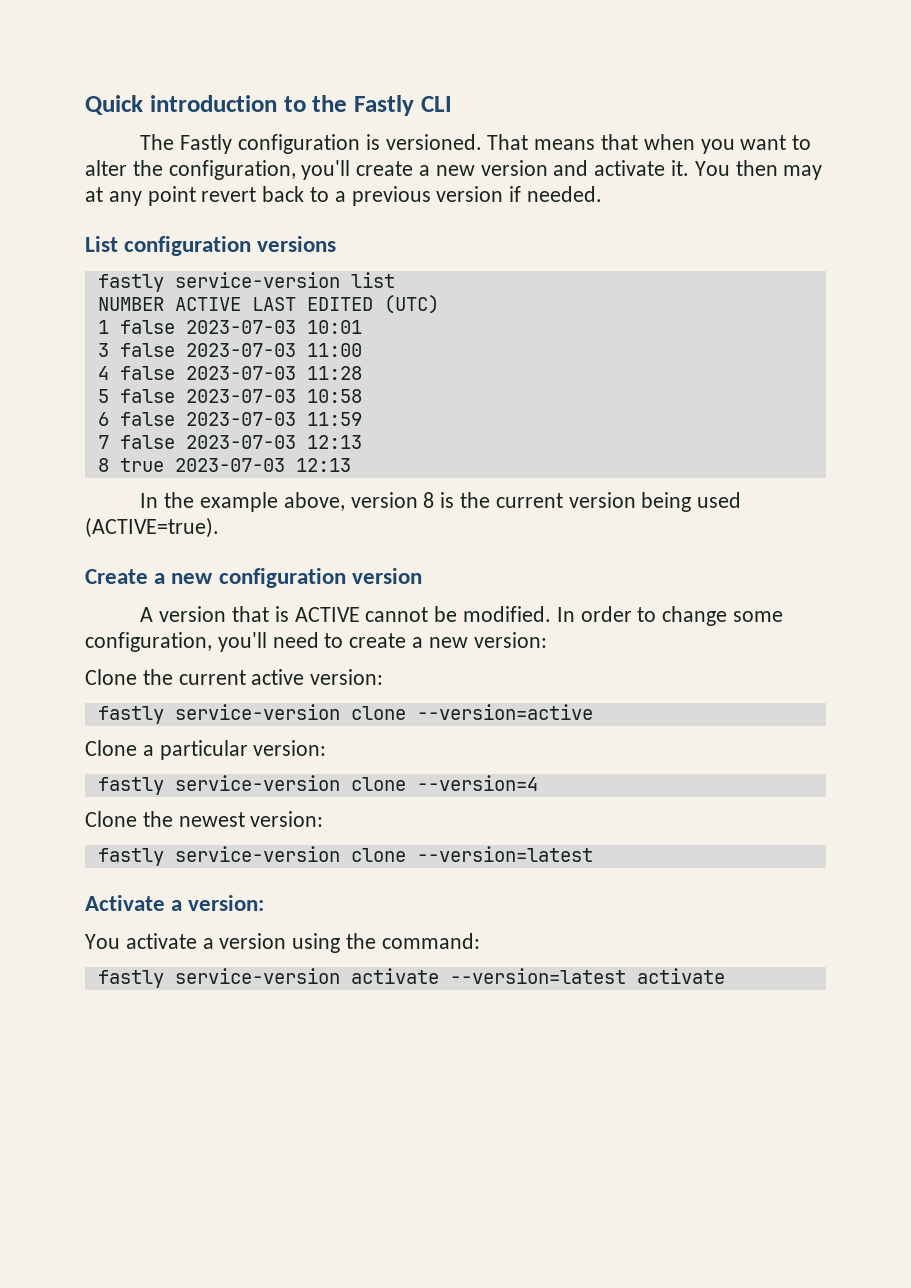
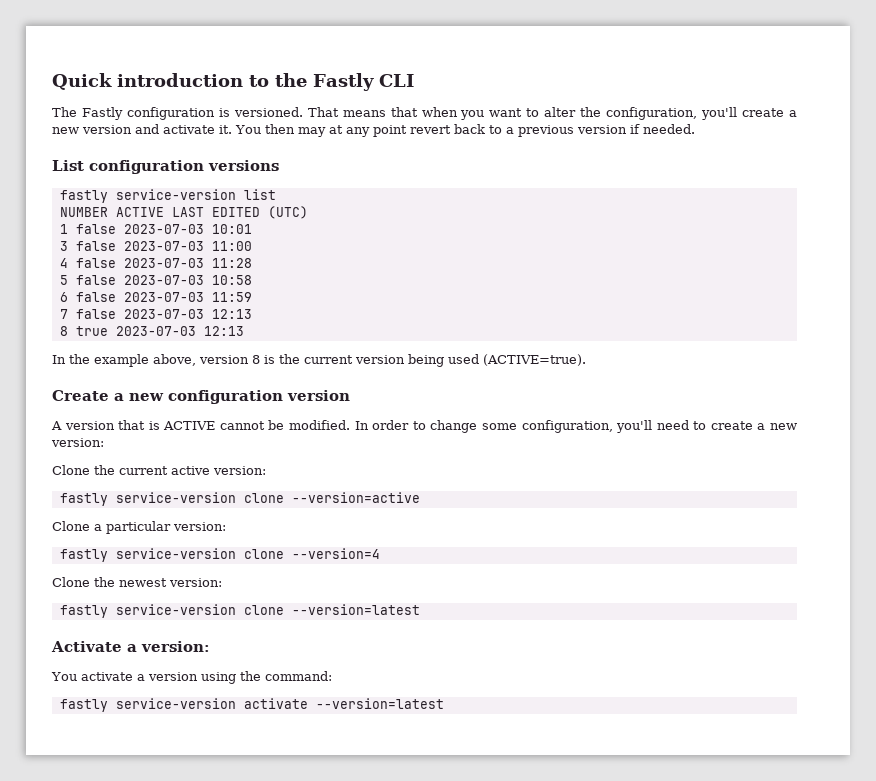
[636,968,725,984] activate -> (444, 703) none

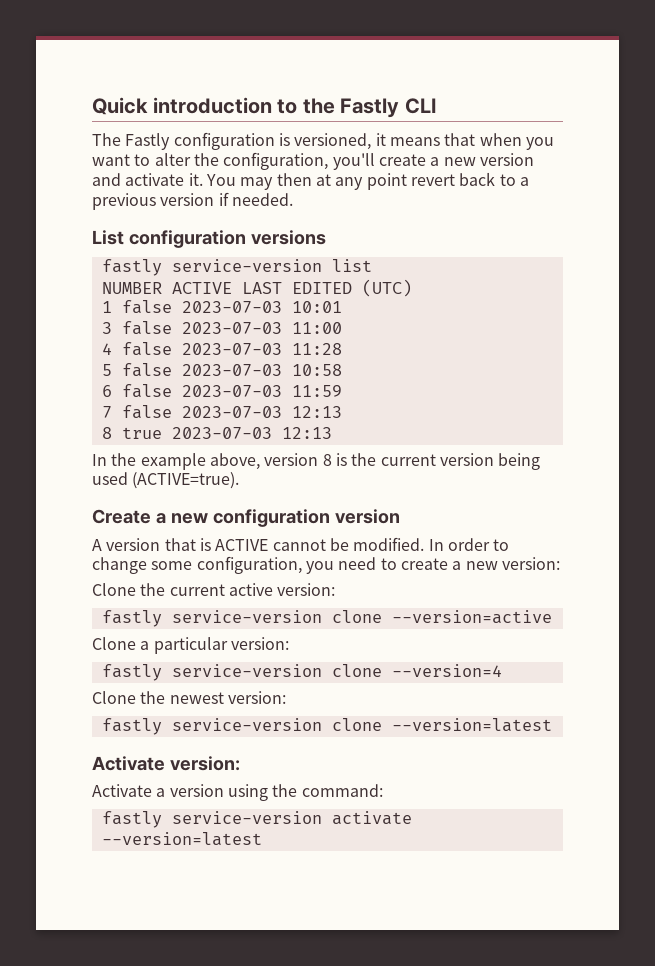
[233,107,339,117] versioned. That -> [294,133,386,150] versioned, it
[264,124,326,137] then may -> [240,173,312,190] may then
[616,420,653,433] you'll -> [305,561,334,574] you
[127,641,210,652] [51,672,133,681] a version: // You activate -> [169,756,240,771] [92,784,152,797] version: // Activate

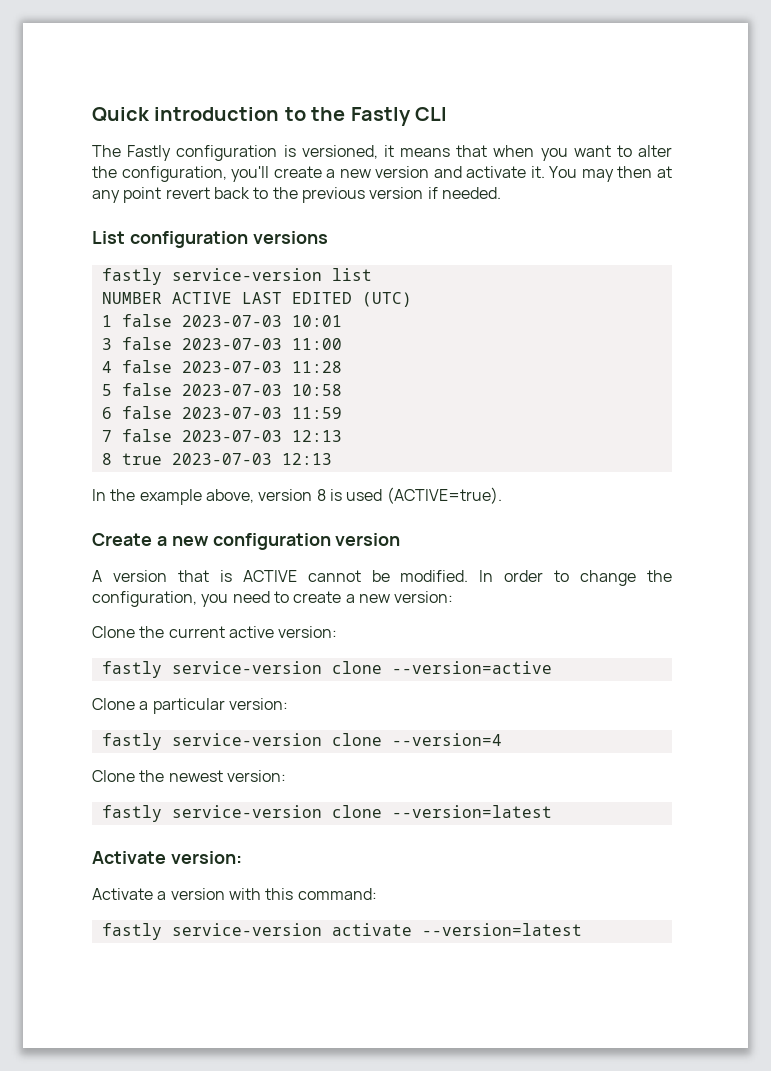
[519,177,529,186] a -> [272,187,298,199] the
[351,453,541,470] the current version being -> (342, 495) none
[151,561,193,570] some -> [647,570,673,582] the
[227,784,298,801] using the -> [228,888,294,900] with this

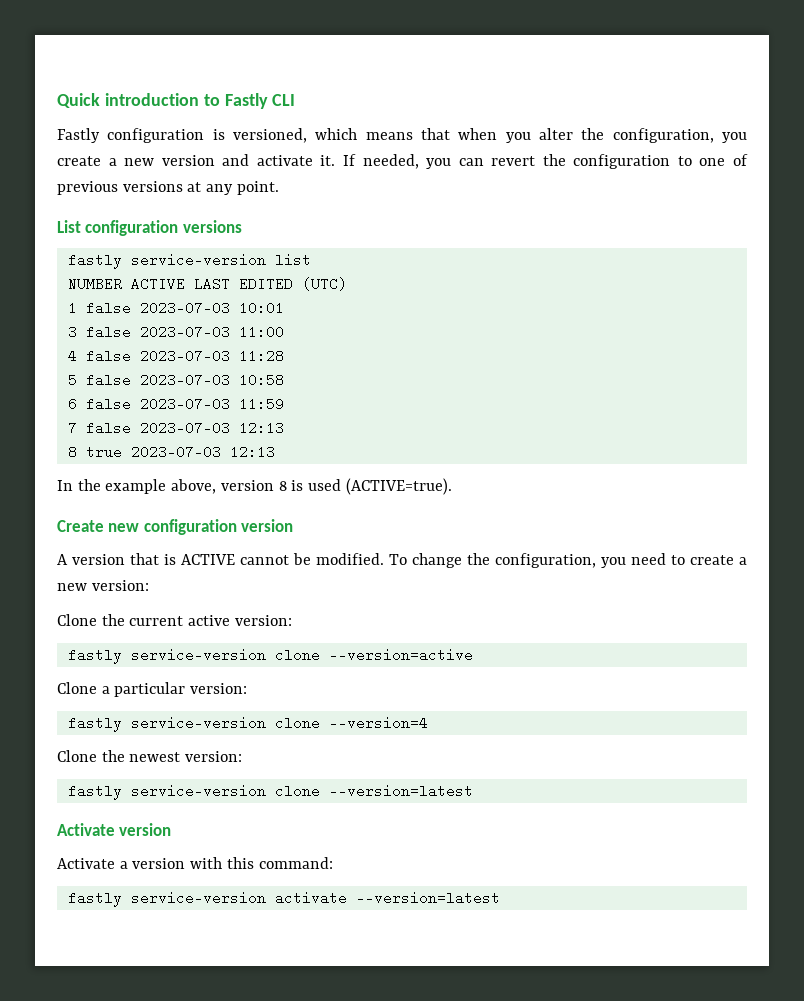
[311,107,346,121] the -> (220, 100) none
[92,145,121,157] The -> (296, 100) none
[383,145,394,157] it -> [315,128,358,140] which
[573,145,632,157] want to -> (531, 137) none
[231,166,270,182] you'll -> [722,132,747,143] you
[549,166,673,182] [92,187,501,203] You may then at any point revert back to the previous version if needed. -> [342,154,748,169] [57,181,279,195] If needed, you can revert the configuration to one of previous versions at any point.
[156,536,167,546] a -> (104, 526) none
[479,570,570,582] In order to -> [389,554,407,565] To
[170,851,242,864] version: -> [119,823,172,836] version

